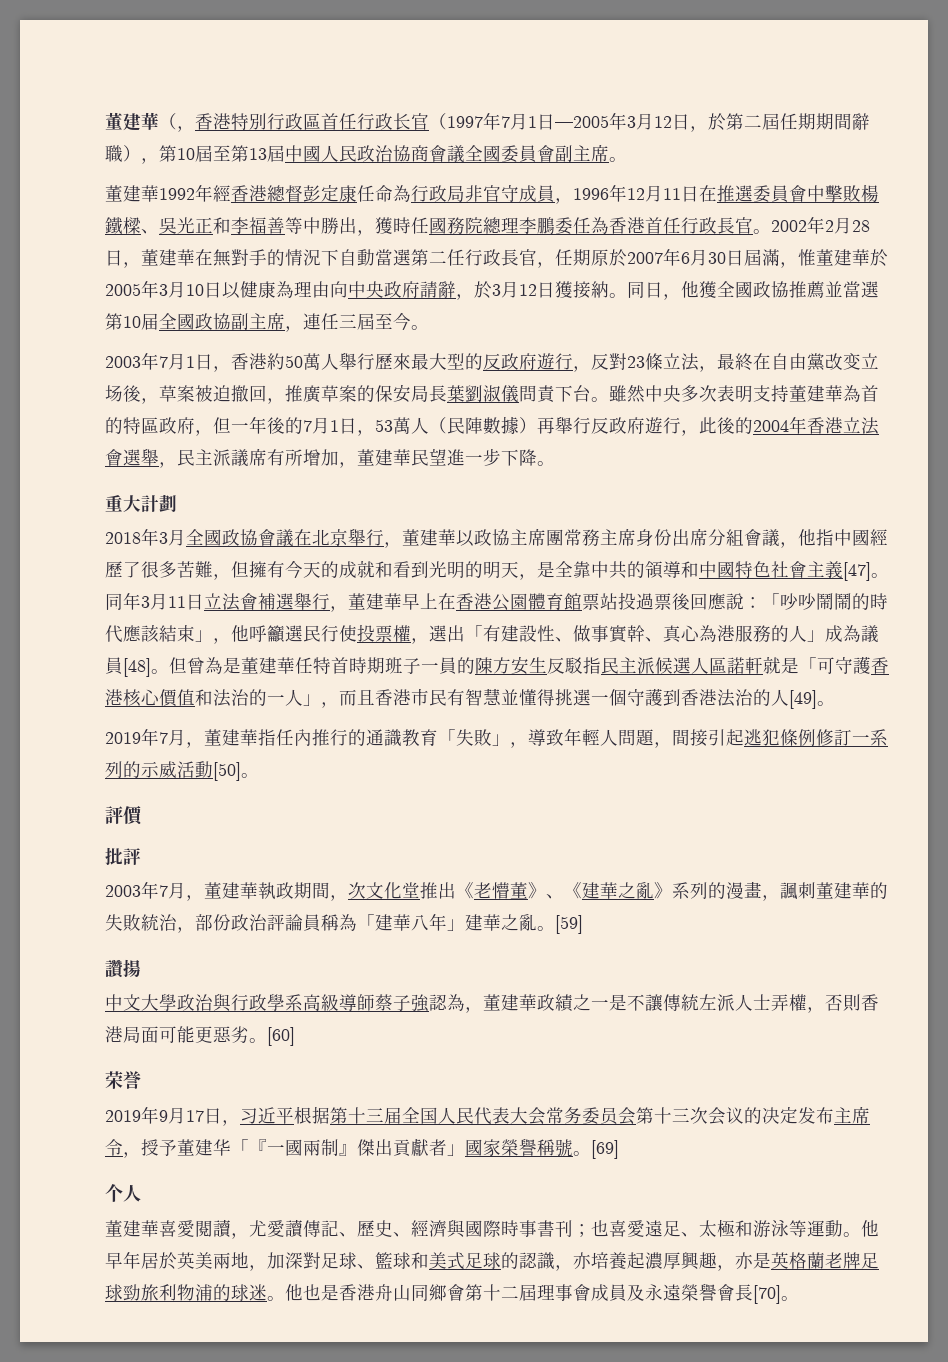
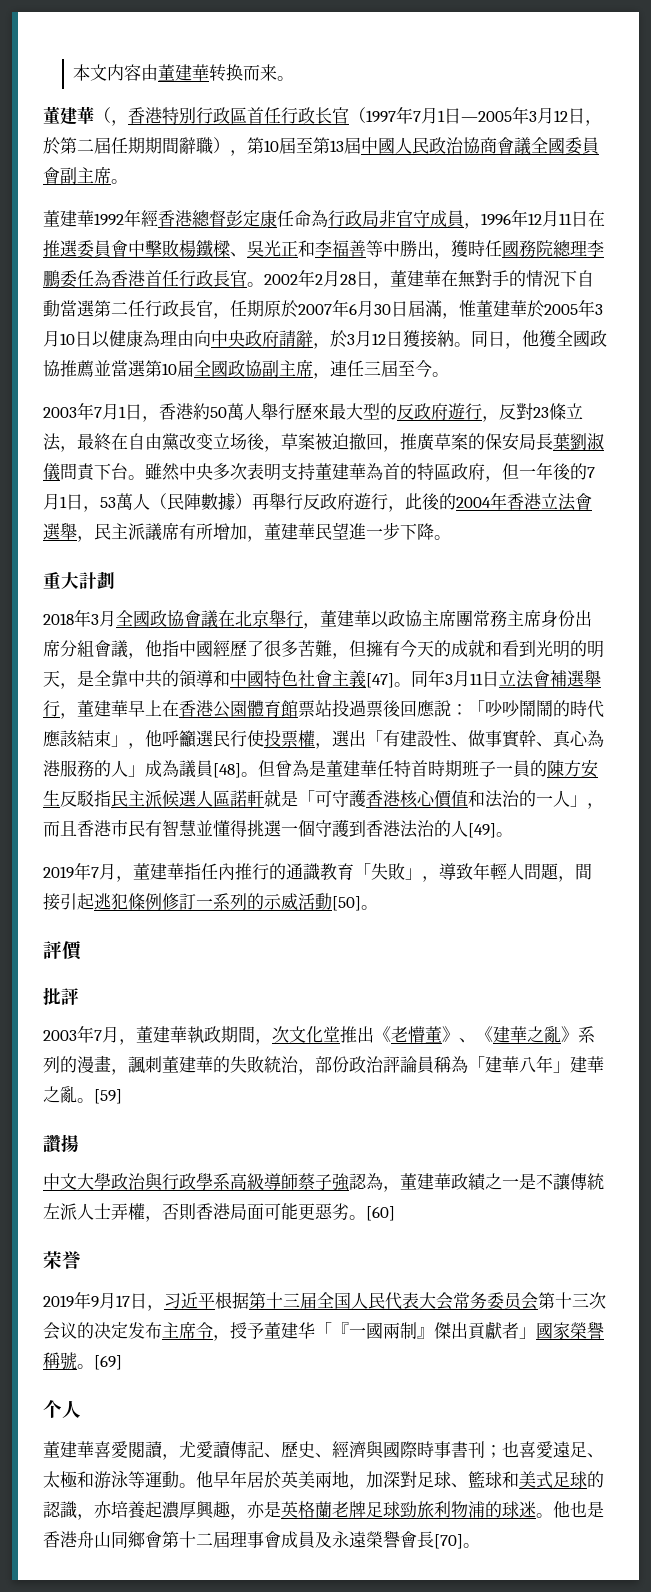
(105, 121) none -> [73,64,295,82] 本文内容由董建華转换而来。 //

